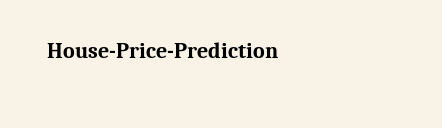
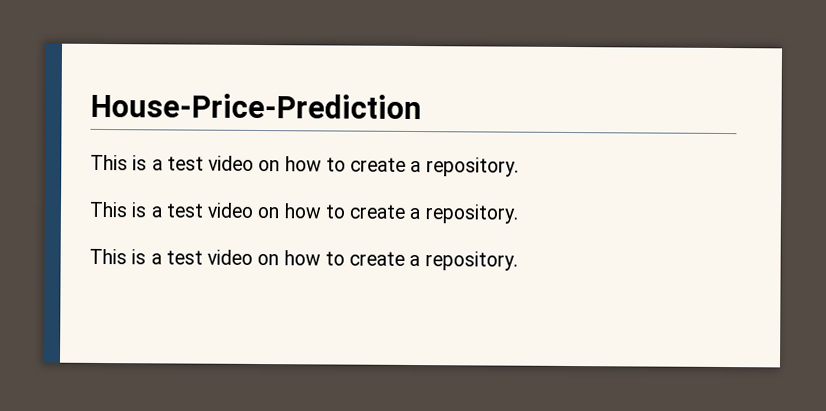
(278, 50) none -> [90,154,519,177] [89,201,519,224] [89,248,518,271] // This is a test video on how to create a repository. // This is a test video on how to create a repository. // This is a test video on how to create a repository.

